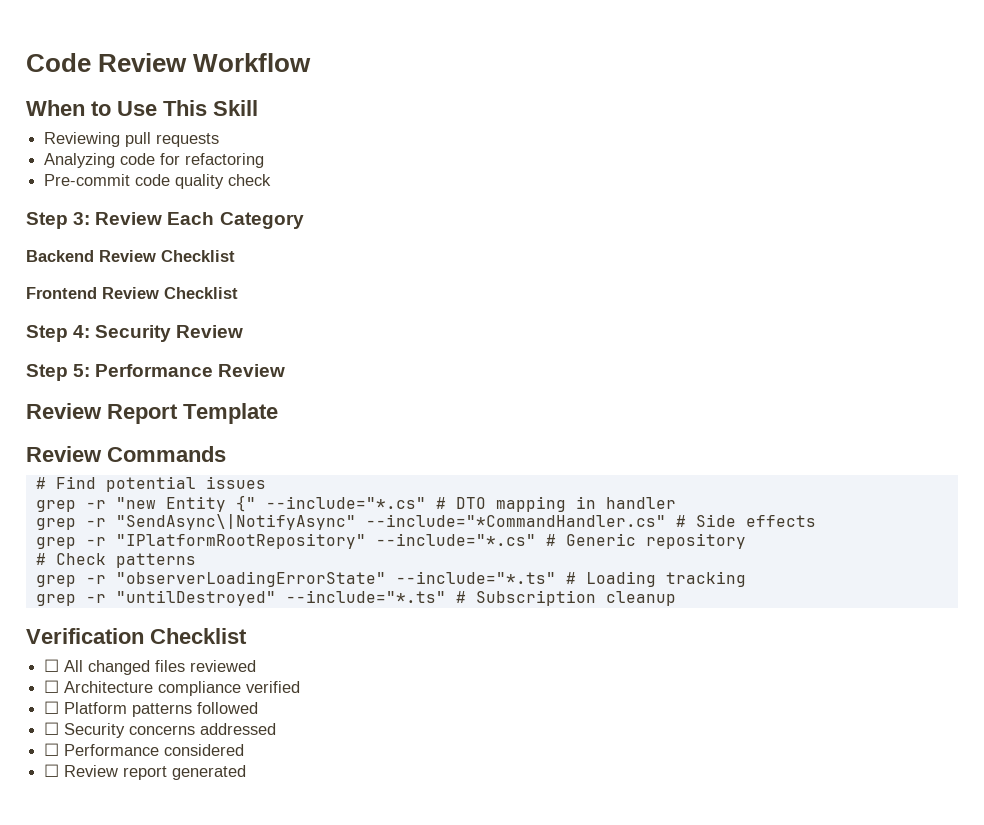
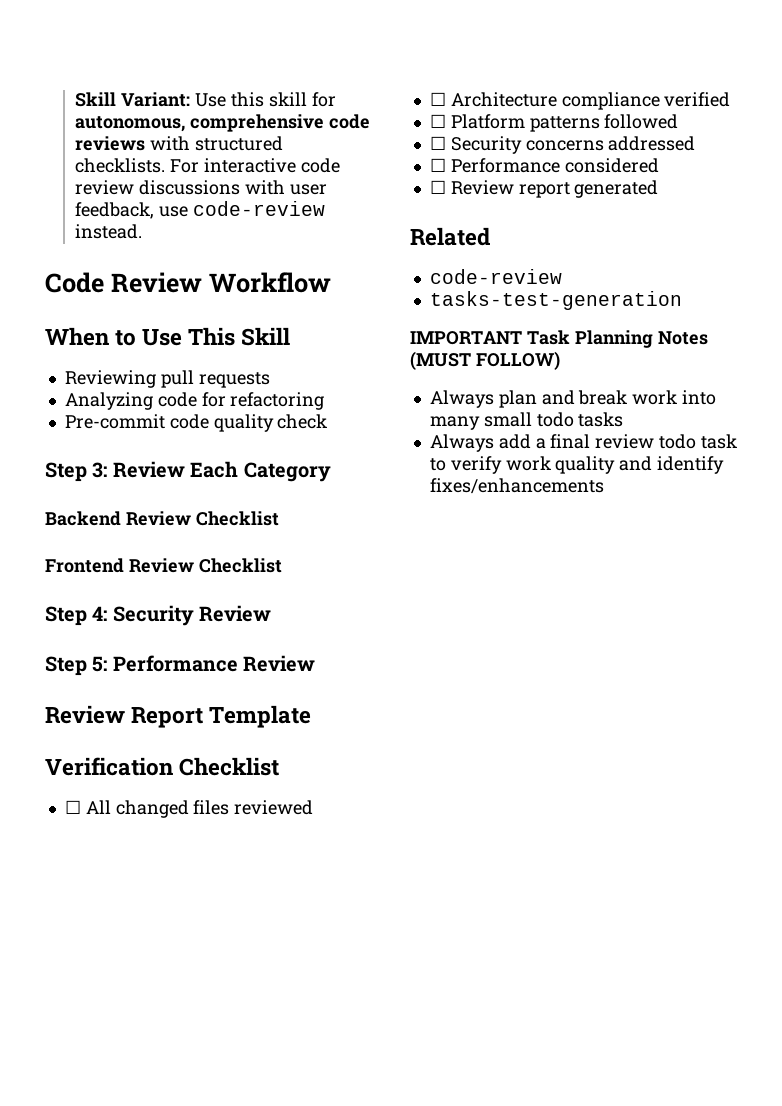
(26, 62) none -> [75,92,336,107] [75,114,371,132] [75,136,284,151] [75,158,340,173] [75,180,327,195] [75,201,326,219] [75,224,143,239] Skill Variant: Use this skill for autonomous, comprehensive code reviews with structured checklists. For interactive code review discussions with user feedback, use code-review instead. //
[26,446,226,462] [35,476,266,492] [35,495,676,512] [35,514,816,530] [35,533,746,549] [35,553,196,568] [35,571,746,587] [35,590,676,606] // Review Commands // # Find potential issues // grep -r "new Entity {" --include="*.cs" # DTO mapping in handler // grep -r "SendAsync\|NotifyAsync" --include="*CommandHandler.cs" # Side effects // grep -r "IPlatformRootRepository" --include="*.cs" # Generic repository // # Check patterns // grep -r "observerLoadingErrorState" --include="*.ts" # Loading tracking // grep -r "untilDestroyed" --include="*.ts" # Subscription cleanup -> (312, 716) none
(247, 772) none -> [410,227,490,246] [429,269,562,284] [429,291,682,310] [410,330,708,348] [410,351,560,370] [429,390,717,408] [429,412,624,430] [429,434,737,452] [429,456,725,474] [429,478,604,494] // Related // code-review // tasks-test-generation // IMPORTANT Task Planning Notes (MUST FOLLOW) // Always plan and break work into many small todo tasks // Always add a final review todo task to verify work quality and identify fixes/enhancements

